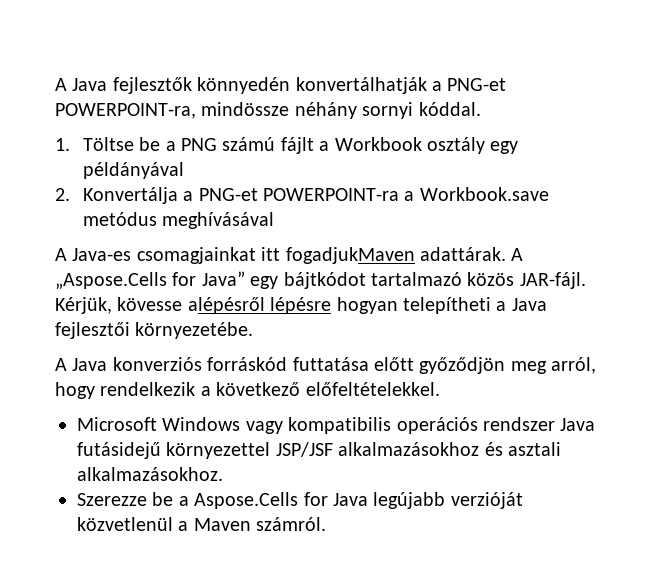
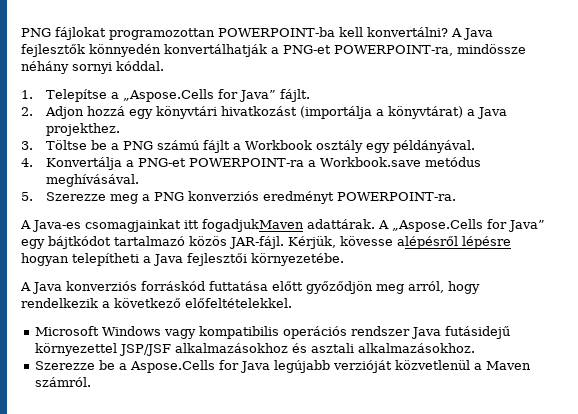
(55, 84) none -> [21,27,448,40] PNG fájlokat programozottan POWERPOINT-ba kell konvertálni?
(70, 144) none -> [45,89,310,102] [21,106,507,119] [45,123,120,136] [21,141,33,150] Telepítse a „Aspose.Cells for Java” fájlt. // 2. Adjon hozzá egy könyvtári hivatkozást (importálja a könyvtárat) a Java projekthez. // 3.
[82,162,184,179] [55,188,70,201] példányával // 2. -> [392,140,475,153] [21,158,33,167] példányával. // 4.
[162,212,275,229] meghívásával -> [45,174,139,187] [21,191,456,204] meghívásával. // 5. Szerezze meg a PNG konverziós eredményt POWERPOINT-ra.

